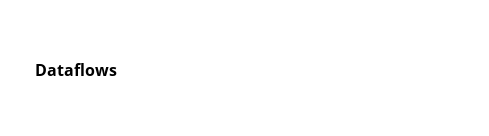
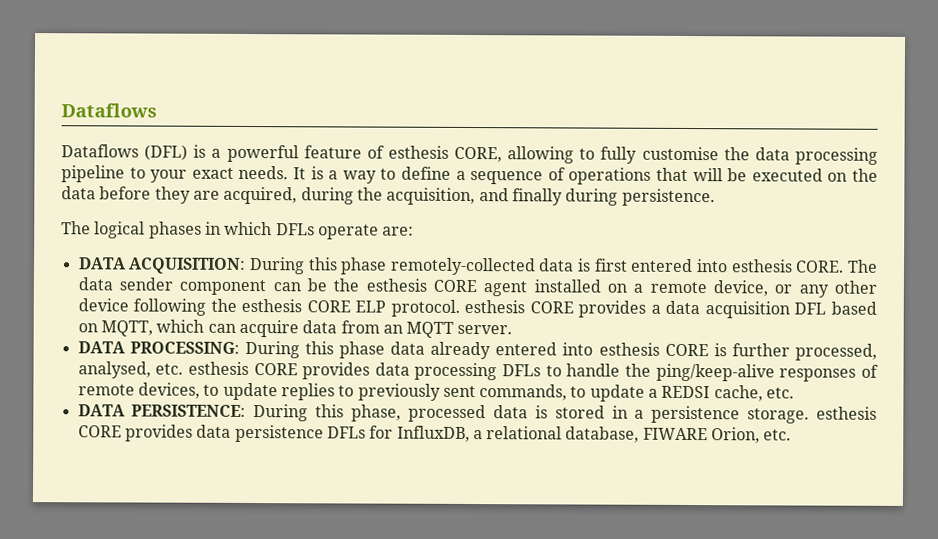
[35,63,117,76] Dataflows -> [61,103,157,118] [61,144,878,165] [61,165,879,185] [61,186,715,207] [61,221,415,240] [77,257,879,276] [77,277,877,298] [77,298,878,319] [77,319,513,338] [77,340,878,361] [77,361,879,382] [77,382,795,402] [77,404,877,424] [77,424,792,444] Dataflows // Dataflows (DFL) is a powerful feature of esthesis CORE, allowing to fully customise the data processing pipeline to your exact needs. It is a way to define a sequence of operations that will be executed on the data before they are acquired, during the acquisition, and finally during persistence. // The logical phases in which DFLs operate are: // DATA ACQUISITION: During this phase remotely-collected data is first entered into esthesis CORE. The data sender component can be the esthesis CORE agent installed on a remote device, or any other device following the esthesis CORE ELP protocol. esthesis CORE provides a data acquisition DFL based on MQTT, which can acquire data from an MQTT server. // DATA PROCESSING: During this phase data already entered into esthesis CORE is further processed, analysed, etc. esthesis CORE provides data processing DFLs to handle the ping/keep-alive responses of remote devices, to update replies to previously sent commands, to update a REDSI cache, etc. // DATA PERSISTENCE: During this phase, processed data is stored in a persistence storage. esthesis CORE provides data persistence DFLs for InfluxDB, a relational database, FIWARE Orion, etc.

